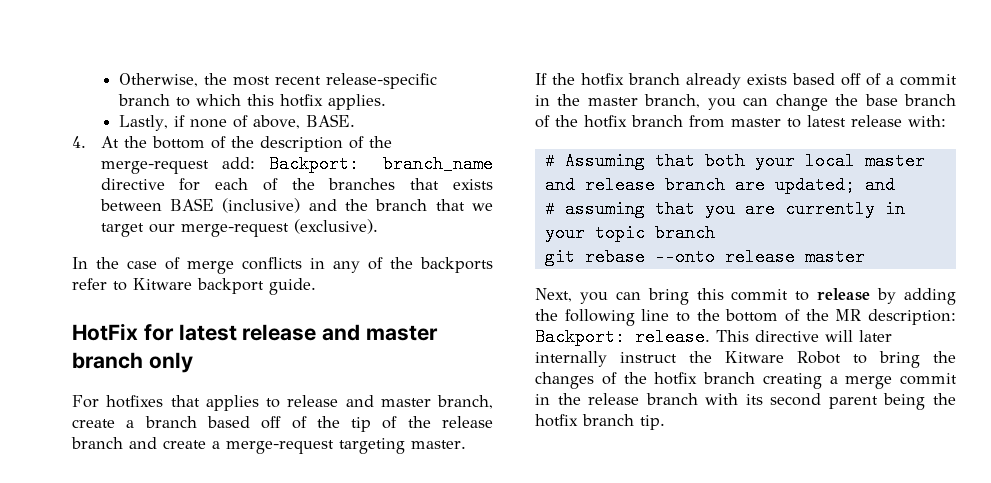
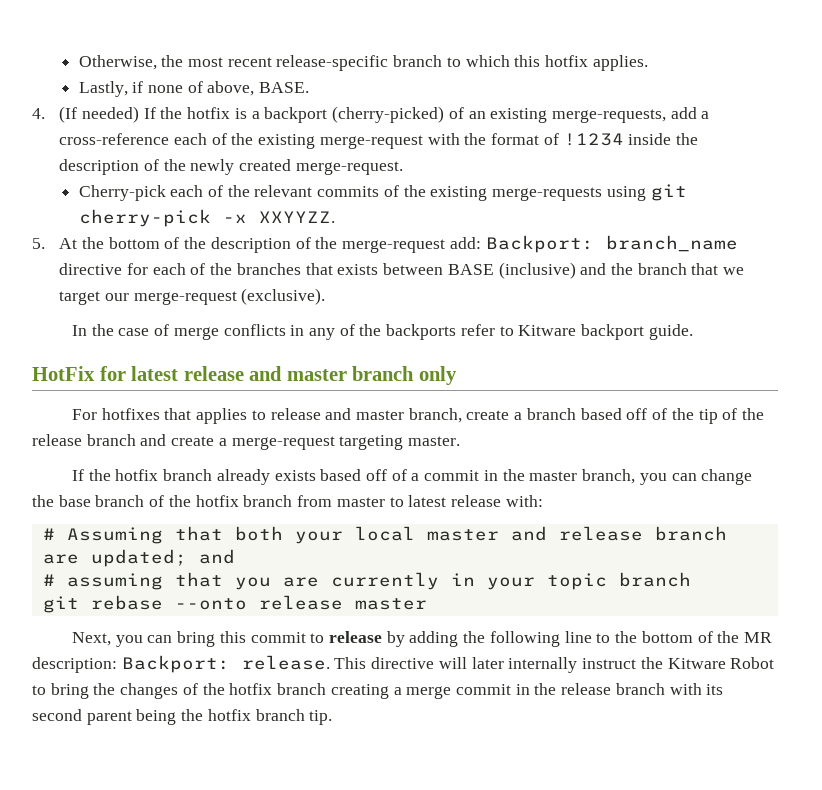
(86, 142) none -> [59,106,710,123] [59,133,699,149] [59,159,403,175] [78,184,687,201] [78,209,335,227] [32,238,45,249] (If needed) If the hotfix is a backport (cherry-picked) of an existing merge-requests, add a cross-reference each of the existing merge-request with the format of !1234 inside the description of the newly created merge-request. // Cherry-pick each of the relevant commits of the existing merge-requests using git cherry-pick -x XXYYZZ. // 5.

